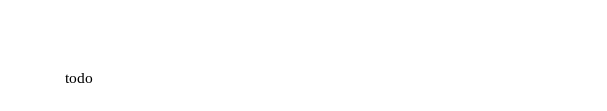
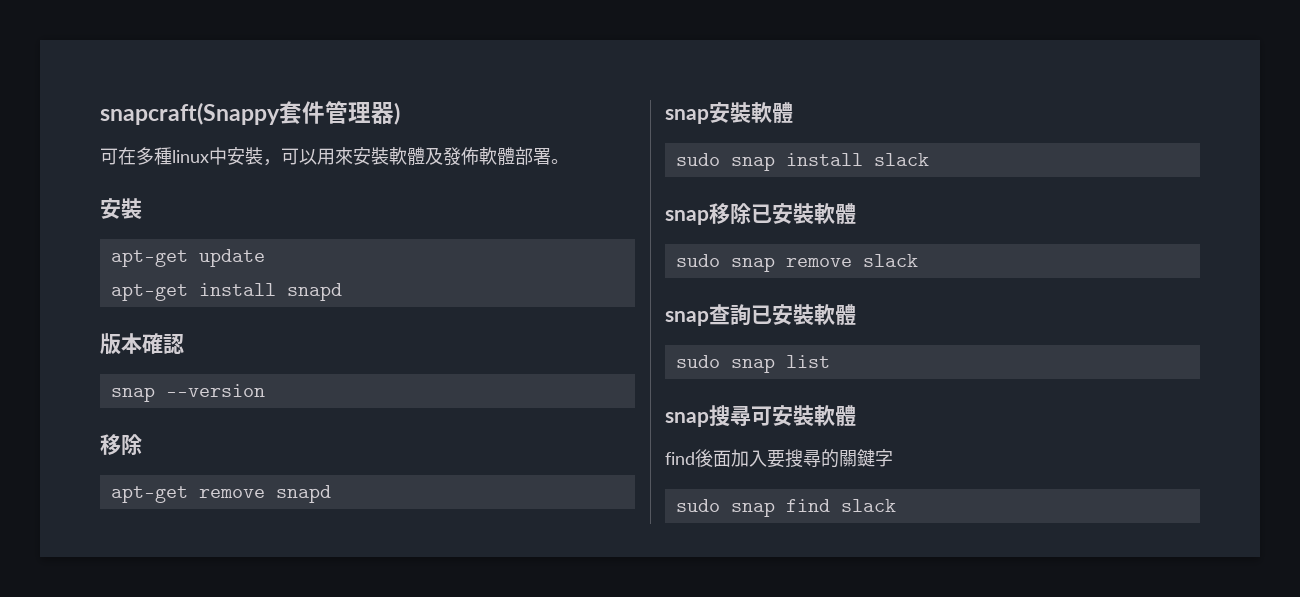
[65,73,93,83] todo -> [100,101,400,125] [100,147,569,166] [100,198,142,219] [110,249,265,267] [110,283,342,301] [100,333,184,355] [110,384,265,402] [100,434,142,455] [110,485,331,503] [665,102,793,124] [675,153,929,171] [665,203,856,225] [675,254,918,272] [665,304,856,326] [675,355,830,373] [665,405,856,427] [665,449,893,468] [675,499,896,517] snapcraft(Snappy套件管理器) // 可在多種linux中安裝，可以用來安裝軟體及發佈軟體部署。 // 安裝 // apt-get update // apt-get install snapd // 版本確認 // snap --version // 移除 // apt-get remove snapd // snap安裝軟體 // sudo snap install slack // snap移除已安裝軟體 // sudo snap remove slack // snap查詢已安裝軟體 // sudo snap list // snap搜尋可安裝軟體 // find後面加入要搜尋的關鍵字 // sudo snap find slack

